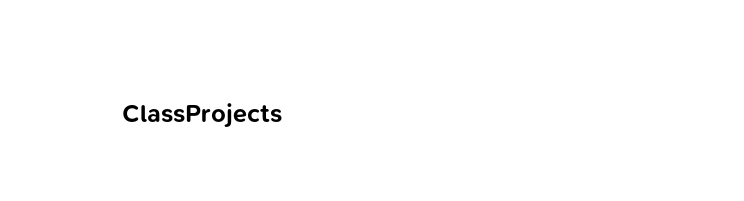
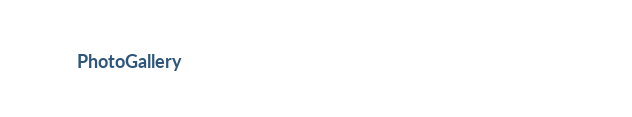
[122,103,282,128] ClassProjects -> [77,54,182,71] PhotoGallery

